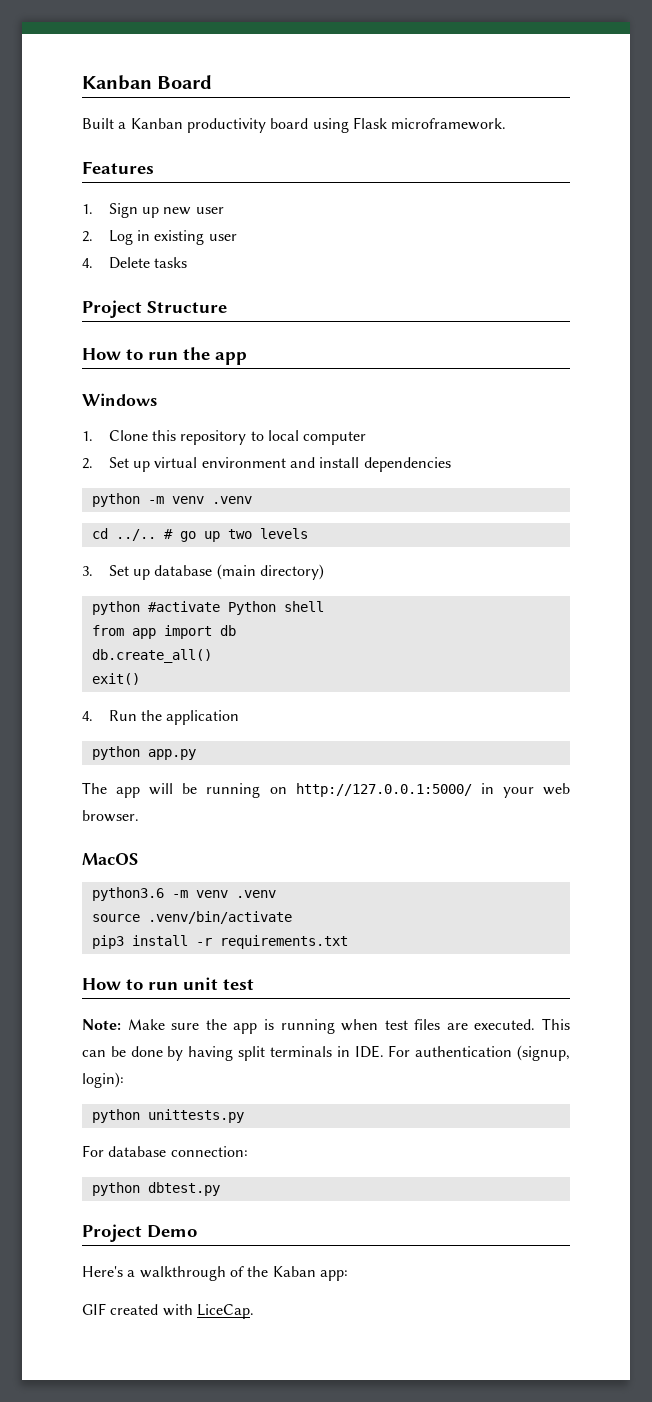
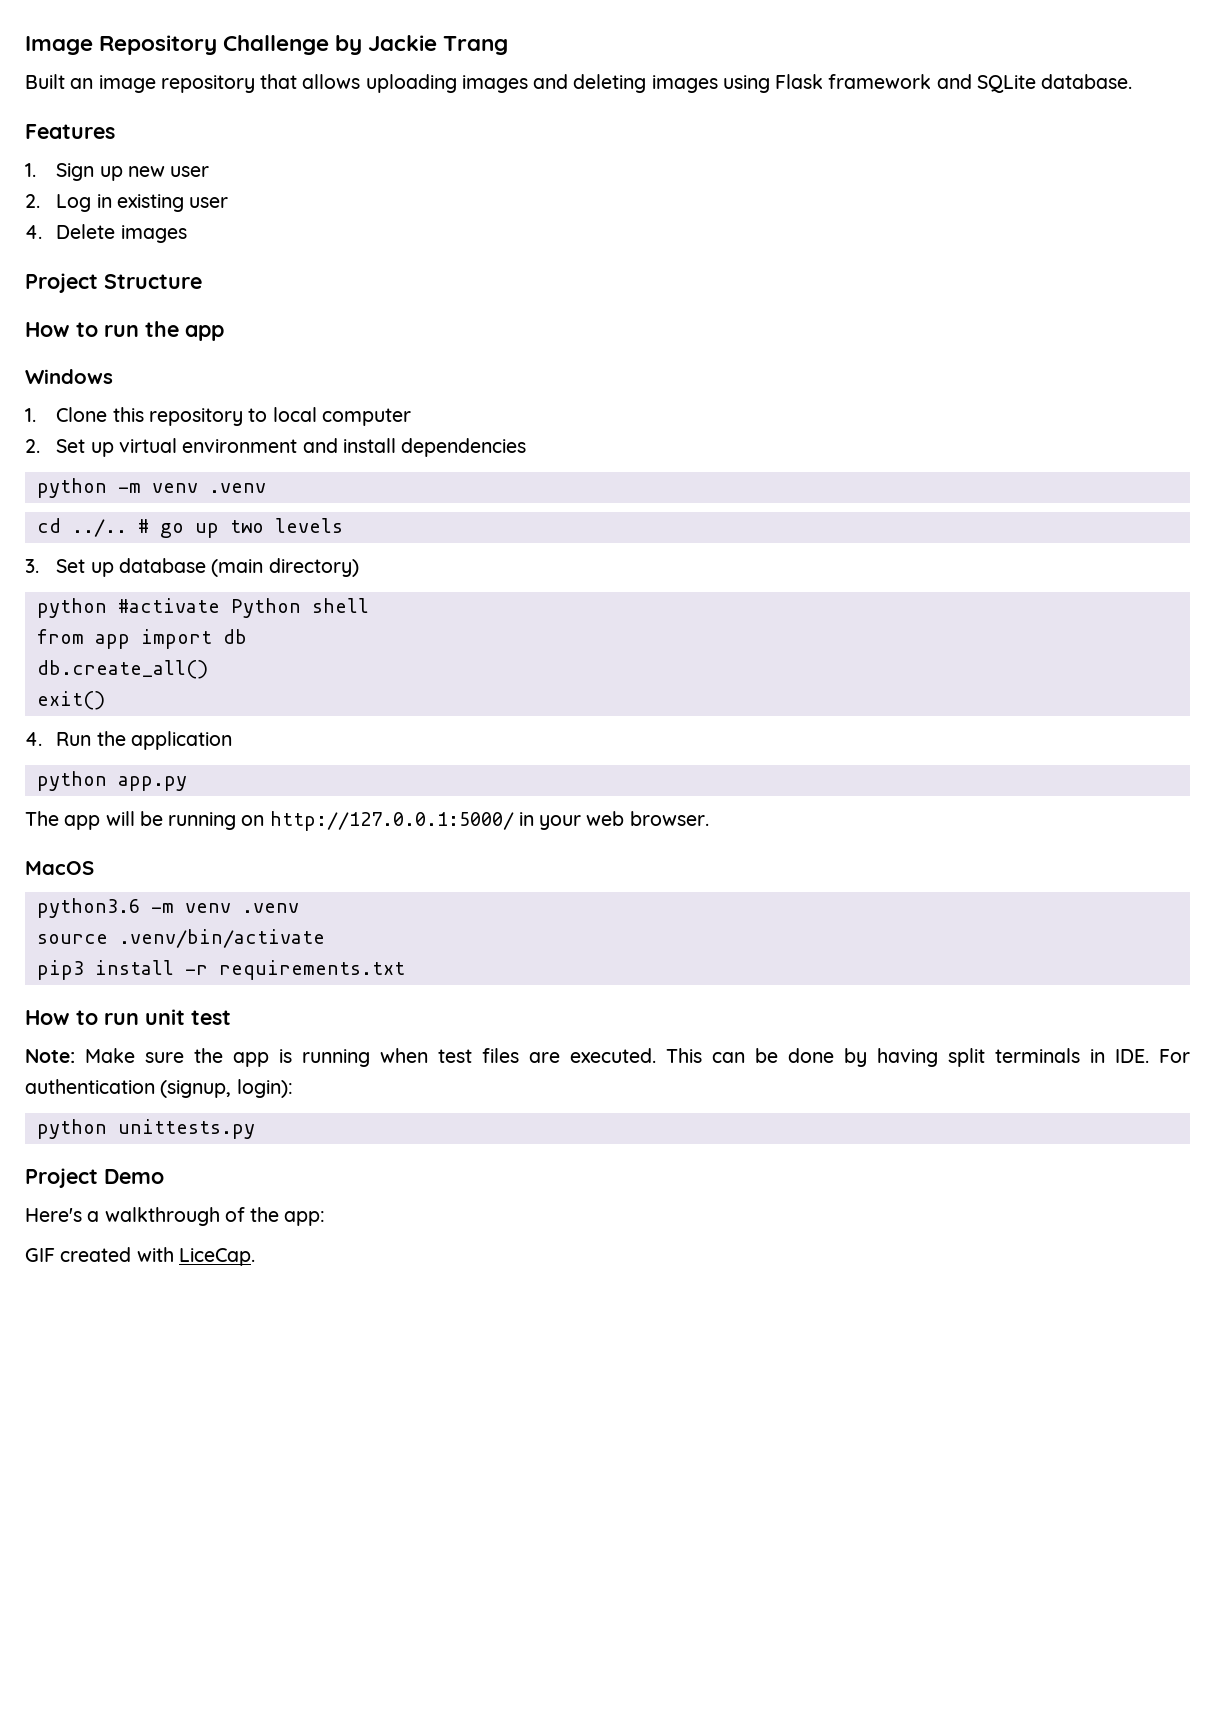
[82,75,213,90] [82,117,507,133] Kanban Board // Built a Kanban productivity board using Flask microframework. -> [25,35,509,55] [25,74,1133,93] Image Repository Challenge by Jackie Trang // Built an image repository that allows uploading images and deleting images using Flask framework and SQLite database.
[154,257,188,268] tasks -> [120,225,187,243] images
[82,1145,248,1157] [91,1182,220,1196] // For database connection: // python dbtest.py -> (255, 1129) none
[272,1266,316,1277] Kaban -> (280, 1214) none

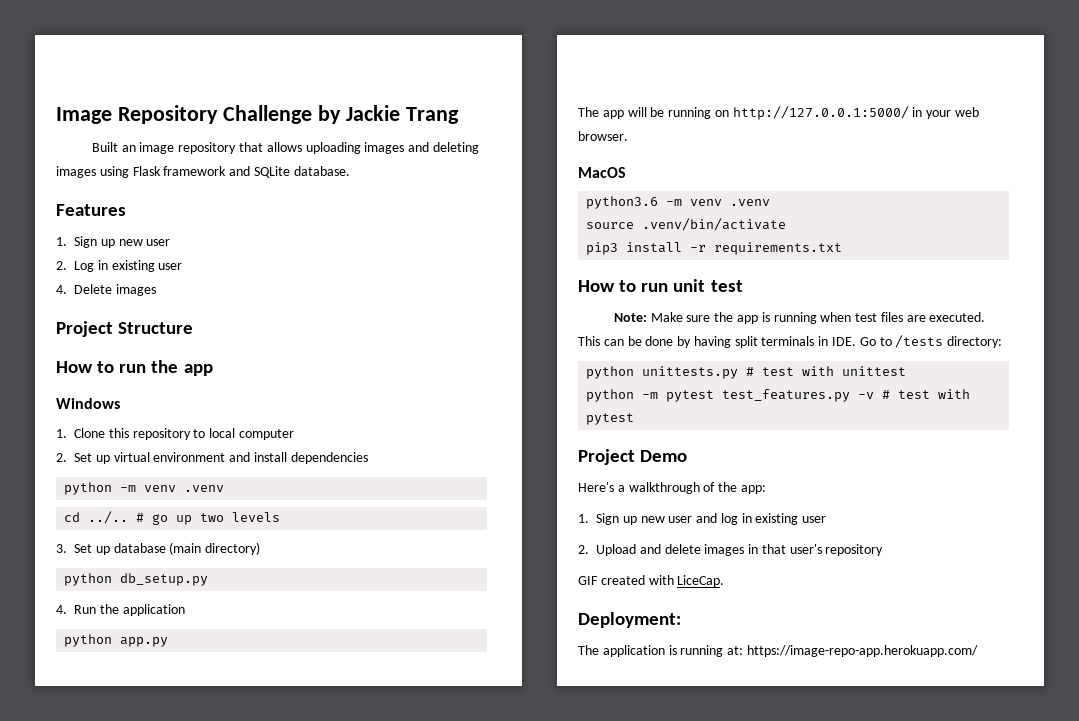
[117,598,369,618] [36,629,247,649] [36,660,208,679] [36,691,105,710] #activate Python shell // from app import db // db.create_all() // exit() -> [120,573,209,586] db_setup.py
[1159,1049,1190,1063] [25,1079,293,1098] [36,1119,255,1139] For authentication (signup, login): // python unittests.py -> [859,335,1003,348] [586,366,907,379] [586,389,971,402] [586,413,635,425] Go to /tests directory: // python unittests.py # test with unittest // python -m pytest test_features.py -v # test with pytest
[25,1247,255,1266] GIF created with LiceCap. -> [578,513,827,525] [578,544,884,556] [578,575,725,587] [578,612,681,628] [578,645,978,657] 1. Sign up new user and log in existing user // 2. Upload and delete images in that user's repository // GIF created with LiceCap. // Deployment: // The application is running at: https://image-repo-app.herokuapp.com/

